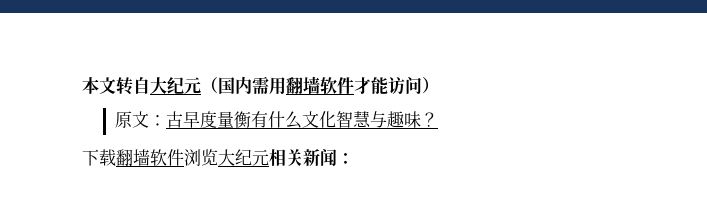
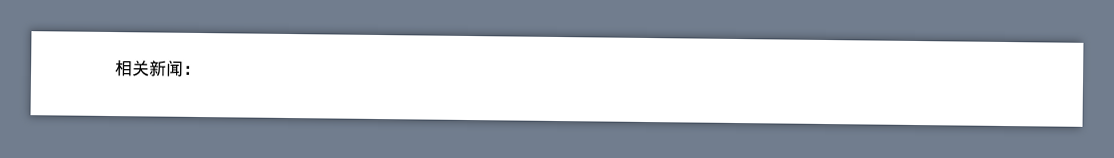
[82,76,439,95] [115,111,439,129] [82,149,269,166] 本文转自大纪元（国内需用翻墙软件才能访问） // 原文：古早度量衡有什么文化智慧与趣味？ // 下载翻墙软件浏览大纪元 -> (115, 68) none

